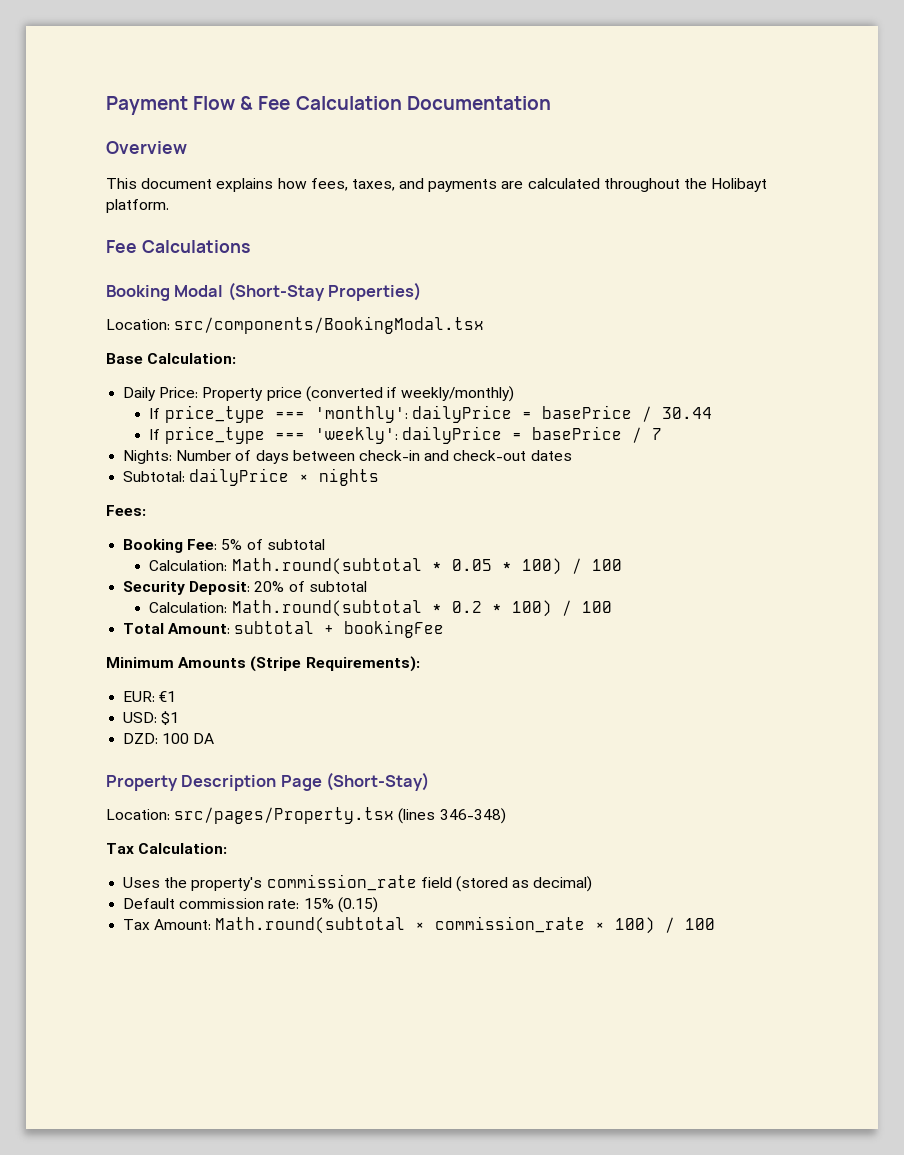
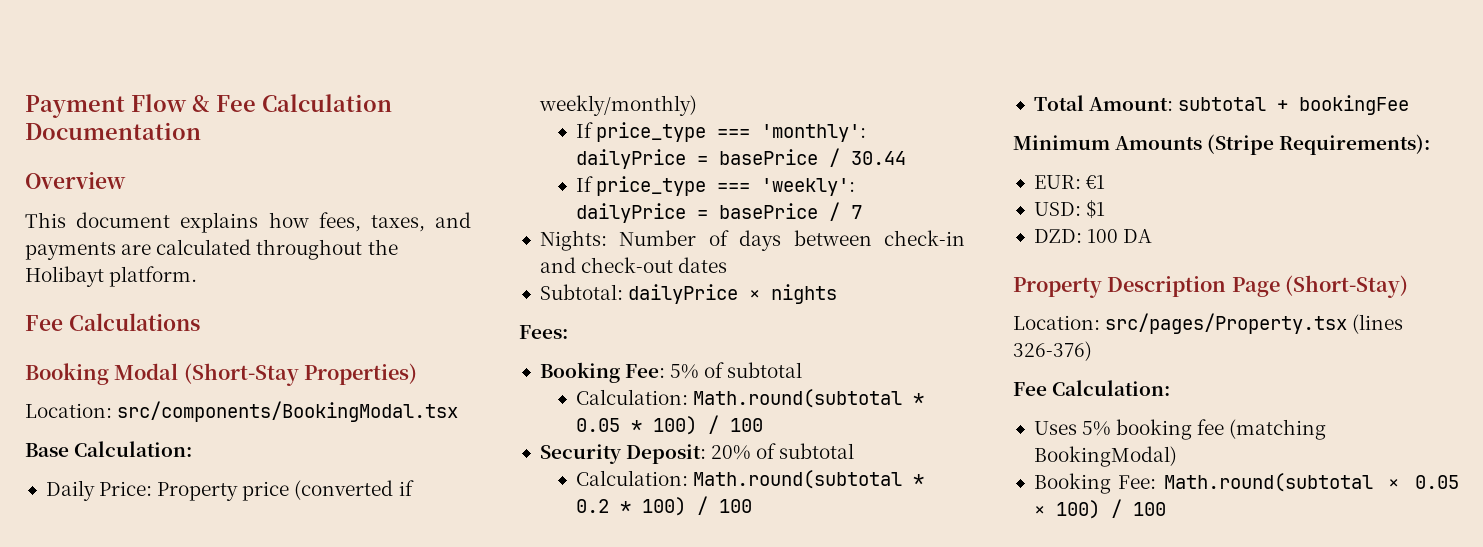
[439,808,506,824] [106,843,134,854] 346-348) // Tax -> [1013,341,1092,361] [1013,382,1047,396] 326-376) // Fee
[164,874,593,892] [123,897,378,913] [123,919,212,930] the property's commission_rate field (stored as decimal) // Default commission rate: 15% (0.15) // Tax Amount: -> [1082,419,1327,440] [1033,446,1177,467] [1033,473,1157,494] 5% booking fee (matching BookingModal) // Booking Fee:
[435,916,586,933] commission_rate -> [1415,475,1459,489] 0.05

